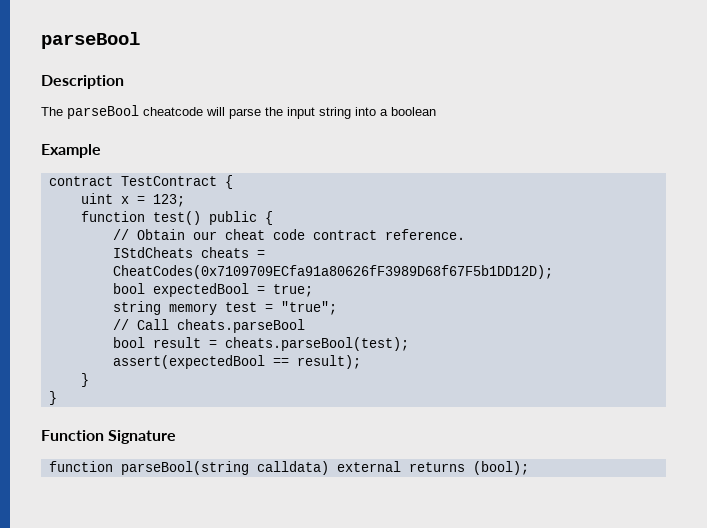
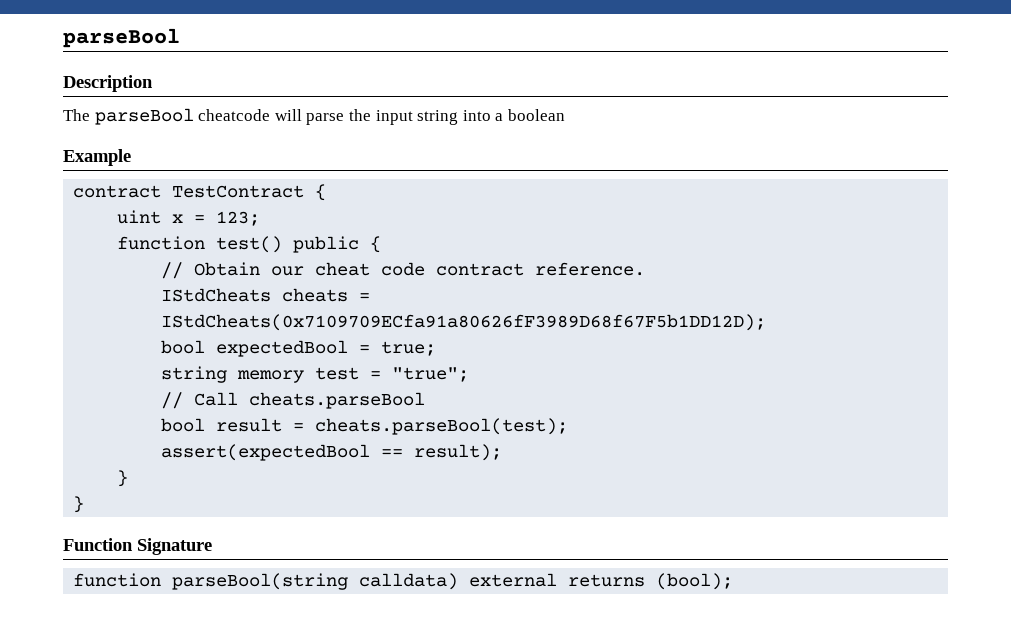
[112,265,553,279] CheatCodes(0x7109709ECfa91a80626fF3989D68f67F5b1DD12D); -> [161,314,767,331] IStdCheats(0x7109709ECfa91a80626fF3989D68f67F5b1DD12D);

